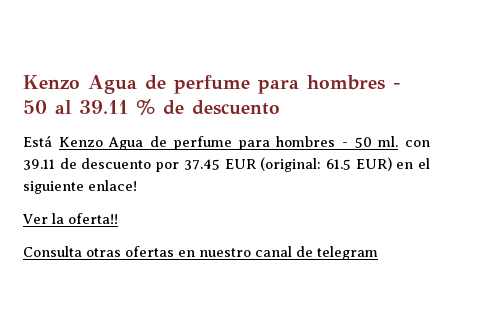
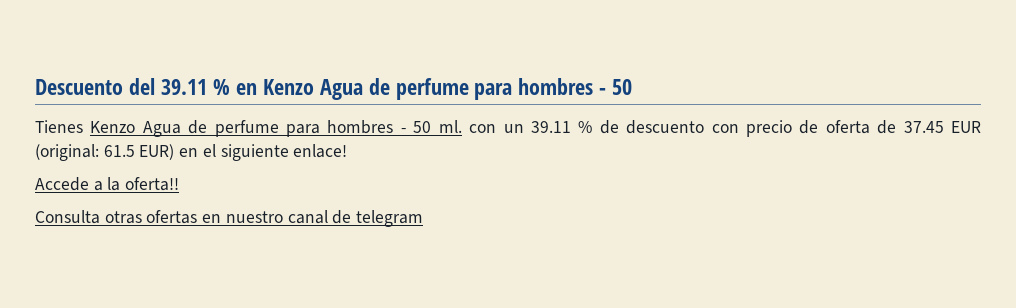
[23,75,401,94] [23,98,280,115] [23,135,52,147] Kenzo Agua de perfume para hombres - 50 al 39.11 % de descuento // Está -> [35,78,633,100] [35,120,83,133] Descuento del 39.11 % en Kenzo Agua de perfume para hombres - 50 // Tienes
[23,158,180,172] 39.11 de descuento por -> [503,120,897,137] un 39.11 % de descuento con precio de oferta de
[22,214,48,224] Ver -> [35,177,103,191] Accede a

